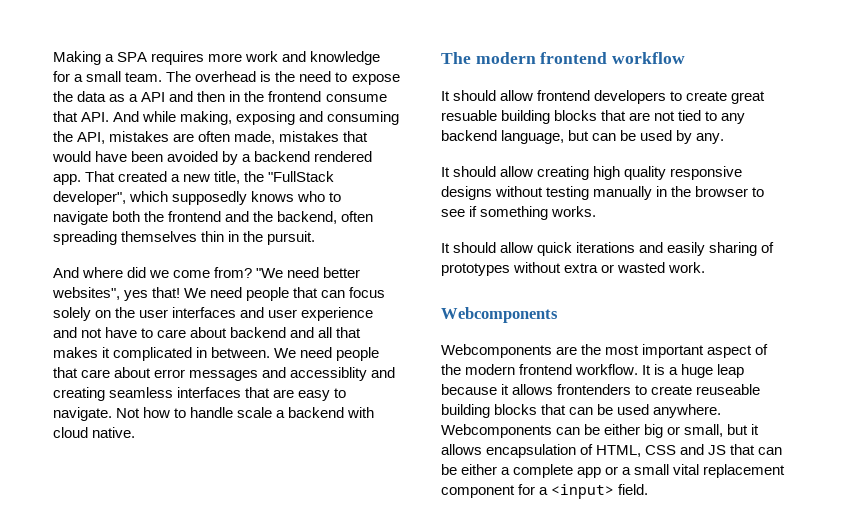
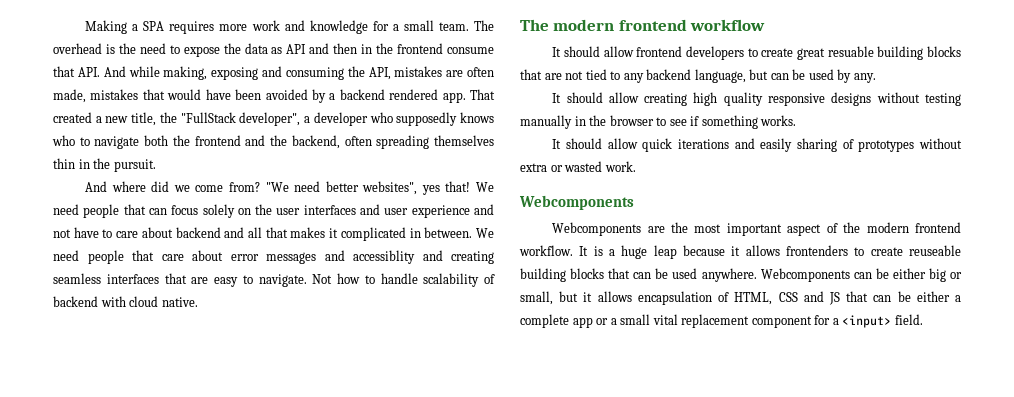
[129,94,139,102] a -> (283, 50) none
[129,191,169,202] which -> [304,112,393,126] a developer who
[237,407,286,418] scale a -> [423,273,495,287] scalability of

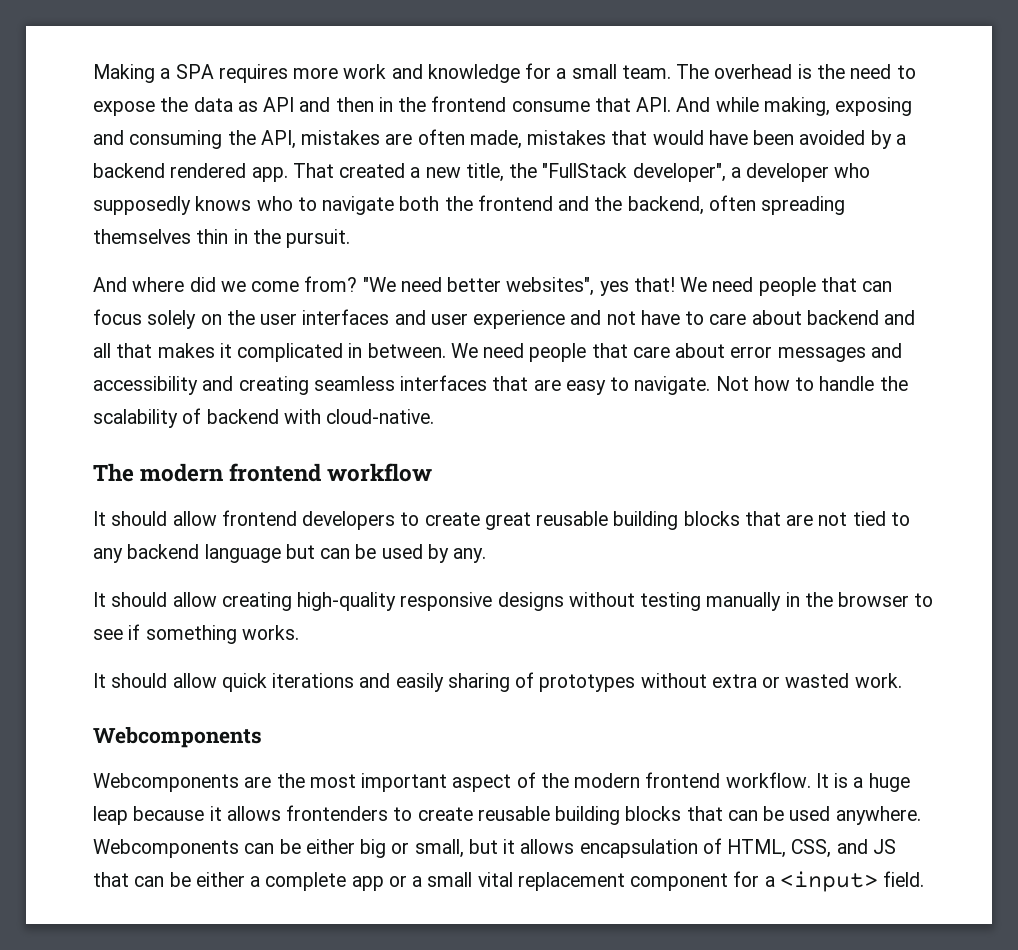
[353,250,415,264] accessiblity -> [93,376,198,395] accessibility
(418, 278) none -> [879,376,908,391] the
[129,296,198,307] cloud native. -> [326,409,435,424] cloud-native.
[827,46,874,57] resuable -> [536,511,609,526] reusable
[694,69,746,83] language, -> [204,544,281,563] language
[693,92,763,106] high quality -> [297,592,397,611] high-quality
[909,245,961,256] reuseable -> [477,806,550,821] reusable
[778,292,798,302] CSS -> [791,839,832,858] CSS,

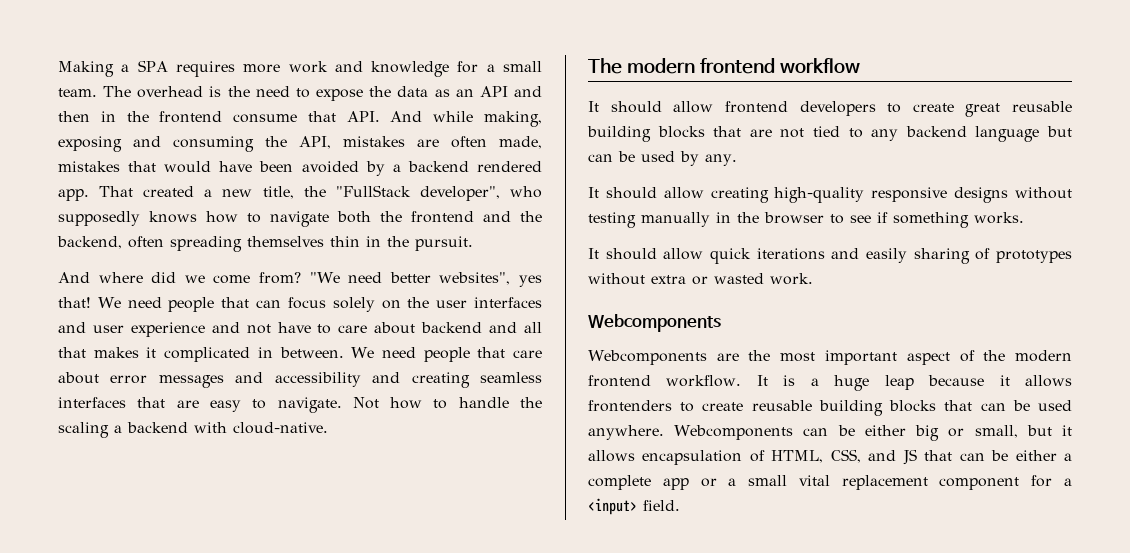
(258, 106) none -> [455,89,474,97] an
[730,163,830,182] a developer -> (500, 193) none
[256,196,293,211] who -> [206,211,238,223] how
[93,408,202,428] scalability of -> [58,422,122,438] scaling a

